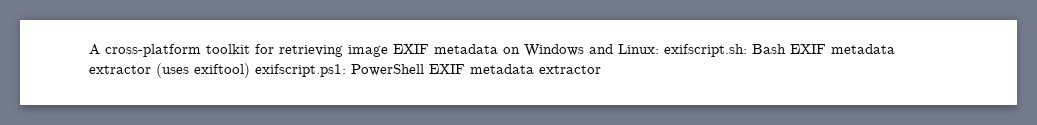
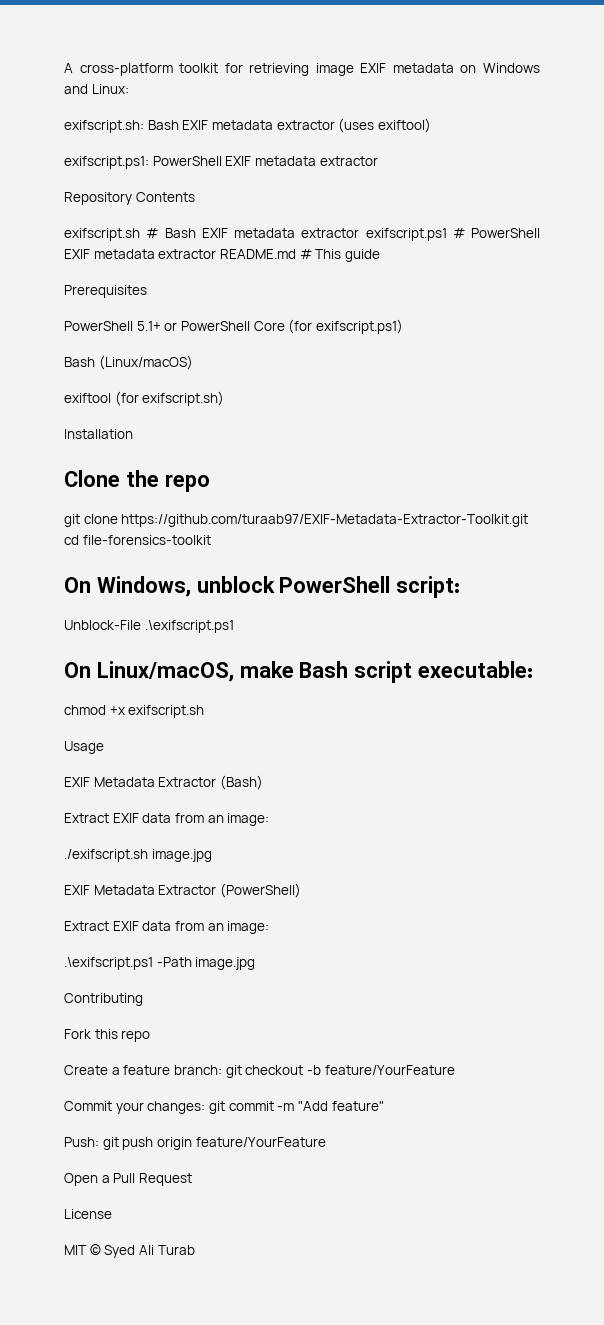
(659, 49) none -> (129, 89) //
(250, 70) none -> (431, 125) //
(601, 69) none -> [64,192,195,205] [64,228,540,241] [64,249,380,262] [64,285,147,298] [64,319,403,334] [64,355,193,370] [64,391,225,406] [64,429,133,439] [64,470,210,492] [64,514,529,527] [64,535,211,545] [64,576,461,598] [64,620,234,633] [64,661,534,683] [64,705,205,718] [64,741,104,754] [64,775,263,790] [64,813,270,826] [64,849,212,862] [64,883,301,898] [64,921,270,934] [64,957,256,970] [64,993,143,1006] [64,1029,151,1042] [64,1065,455,1078] [64,1101,384,1114] [64,1137,326,1150] [64,1173,192,1186] [64,1209,112,1219] [64,1244,195,1258] // Repository Contents // exifscript.sh # Bash EXIF metadata extractor exifscript.ps1 # PowerShell EXIF metadata extractor README.md # This guide // Prerequisites // PowerShell 5.1+ or PowerShell Core (for exifscript.ps1) // Bash (Linux/macOS) // exiftool (for exifscript.sh) // Installation // Clone the repo // git clone https://github.com/turaab97/EXIF-Metadata-Extractor-Toolkit.git cd file-forensics-toolkit // On Windows, unblock PowerShell script: // Unblock-File .\exifscript.ps1 // On Linux/macOS, make Bash script executable: // chmod +x exifscript.sh // Usage // EXIF Metadata Extractor (Bash) // Extract EXIF data from an image: // ./exifscript.sh image.jpg // EXIF Metadata Extractor (PowerShell) // Extract EXIF data from an image: // .\exifscript.ps1 -Path image.jpg // Contributing // Fork this repo // Create a feature branch: git checkout -b feature/YourFeature // Commit your changes: git commit -m "Add feature" // Push: git push origin feature/YourFeature // Open a Pull Request // License // MIT © Syed Ali Turab

